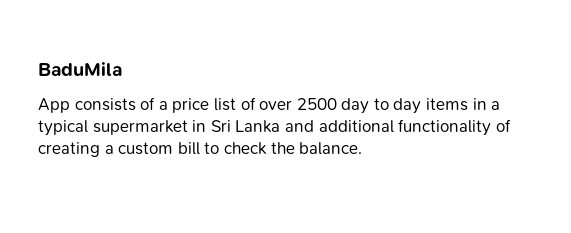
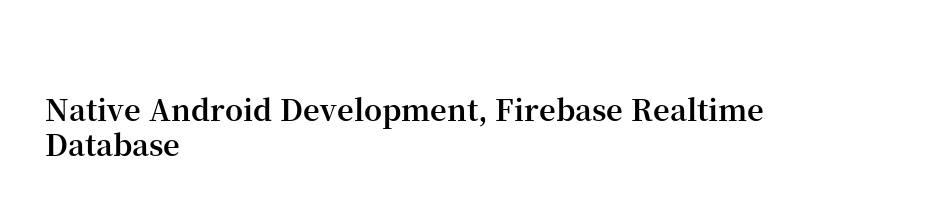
[38,62,122,76] [38,97,501,114] [38,119,511,136] [38,142,363,157] BaduMila // App consists of a price list of over 2500 day to day items in a typical supermarket in Sri Lanka and additional functionality of creating a custom bill to check the balance. -> [45,97,765,129] [45,132,180,156] Native Android Development, Firebase Realtime Database

